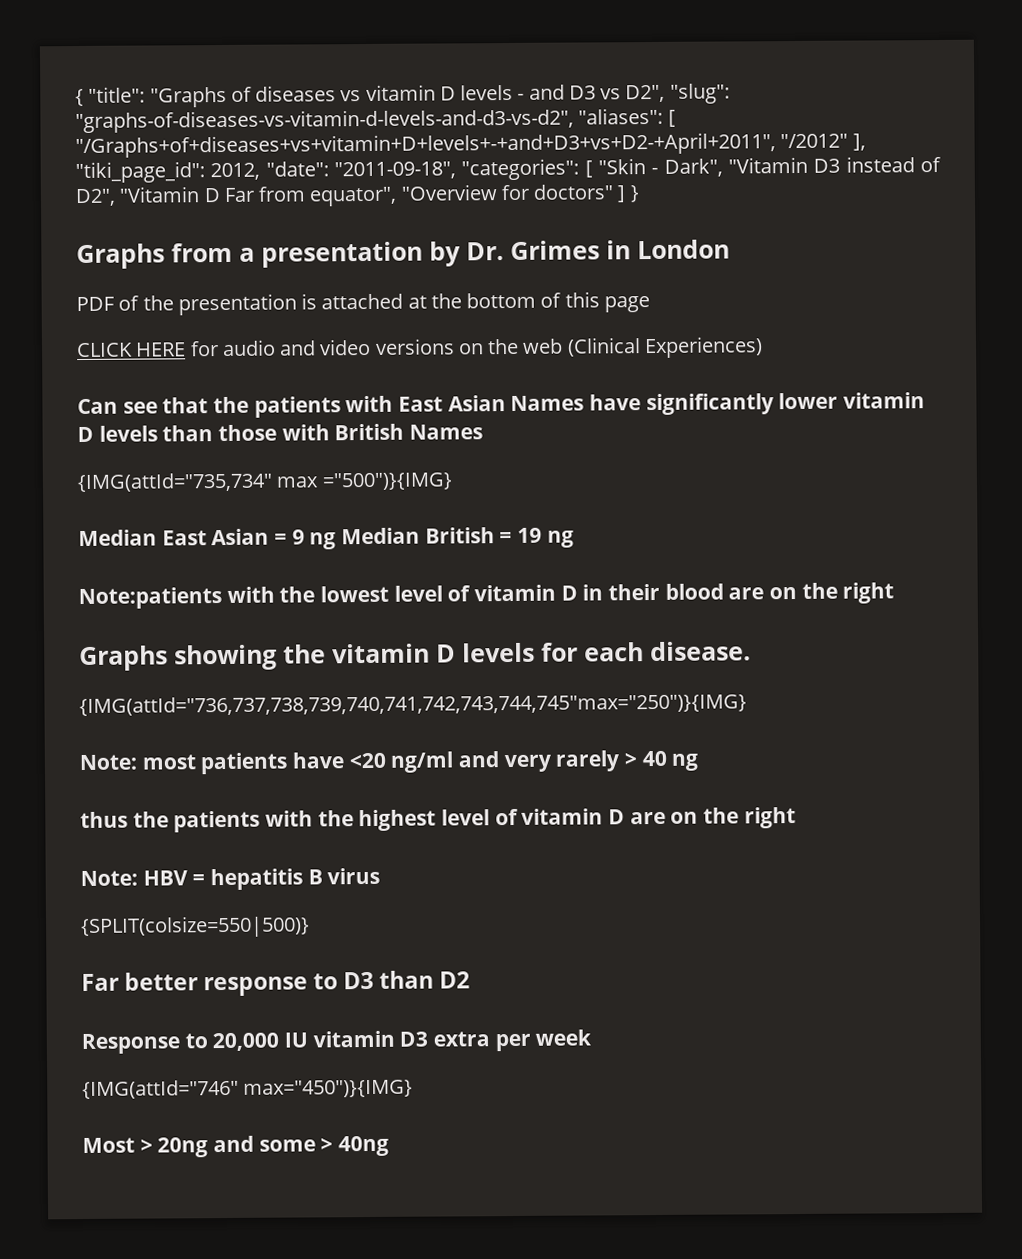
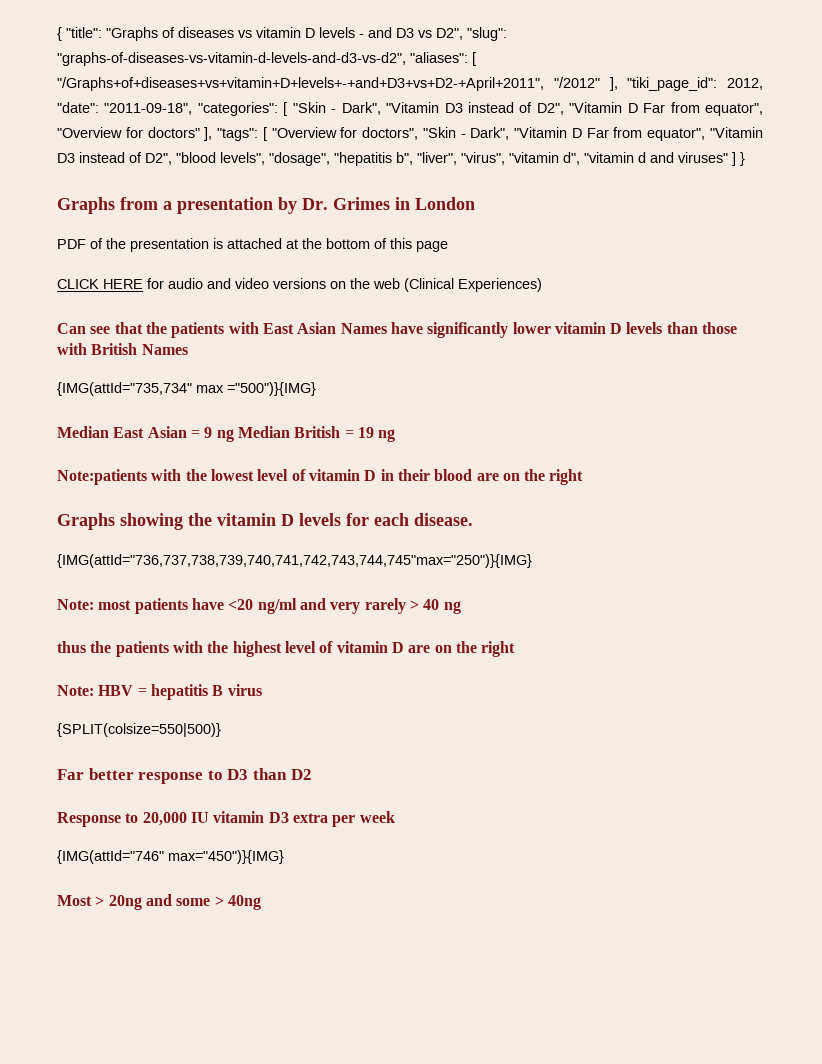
(614, 192) none -> [204,127,763,141] [57,152,728,166] ], "tags": [ "Overview for doctors", "Skin - Dark", "Vitamin D Far from equator", "Vitamin D3 instead of D2", "blood levels", "dosage", "hepatitis b", "liver", "virus", "vitamin d", "vitamin d and viruses"

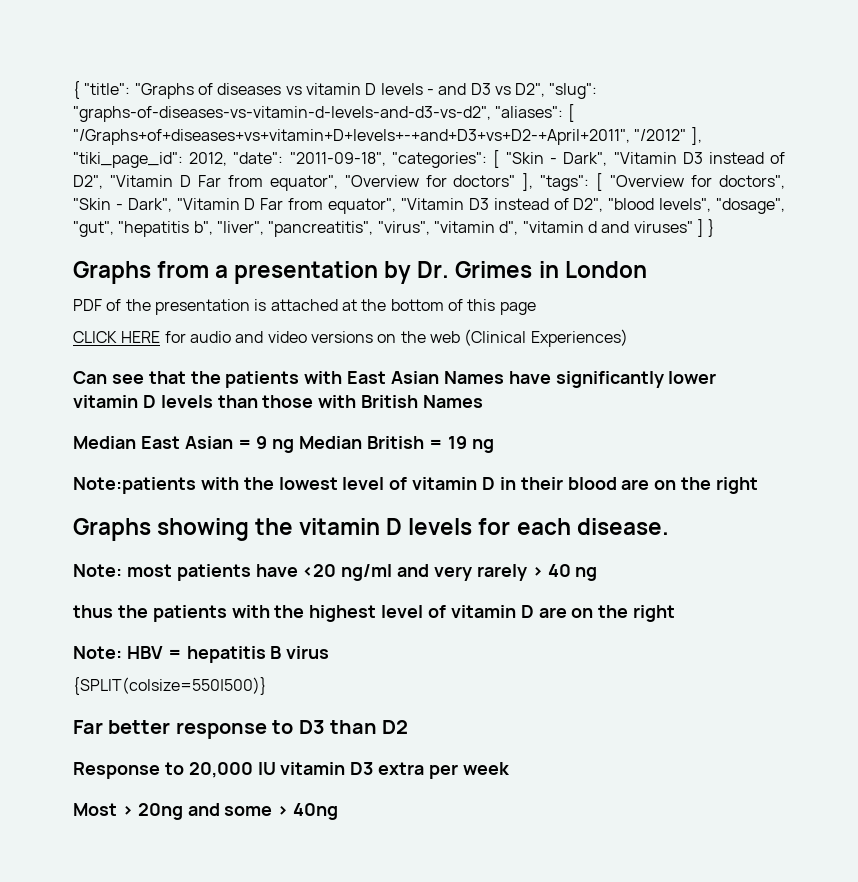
(330, 159) none -> [73,221,114,237] "gut",
(457, 158) none -> [268,221,374,237] "pancreatitis",
[57,382,316,396] // {IMG(attId="735,734" max ="500")}{IMG} -> (484, 401) none
[57,554,532,568] // {IMG(attId="736,737,738,739,740,741,742,743,744,745"max="250")}{IMG} -> (669, 526) none
[57,850,284,864] // {IMG(attId="746" max="450")}{IMG} -> (510, 768) none

